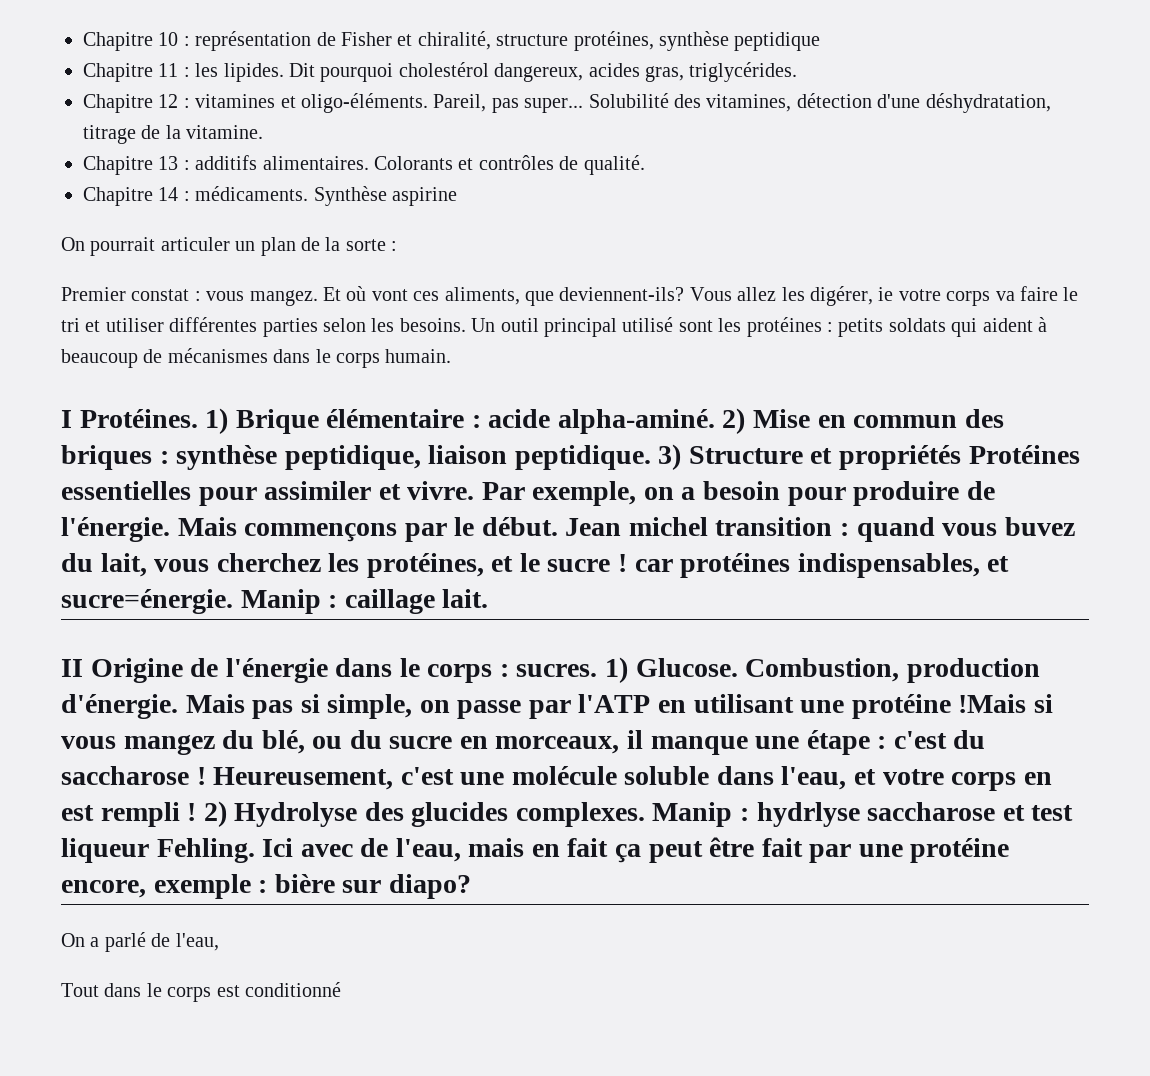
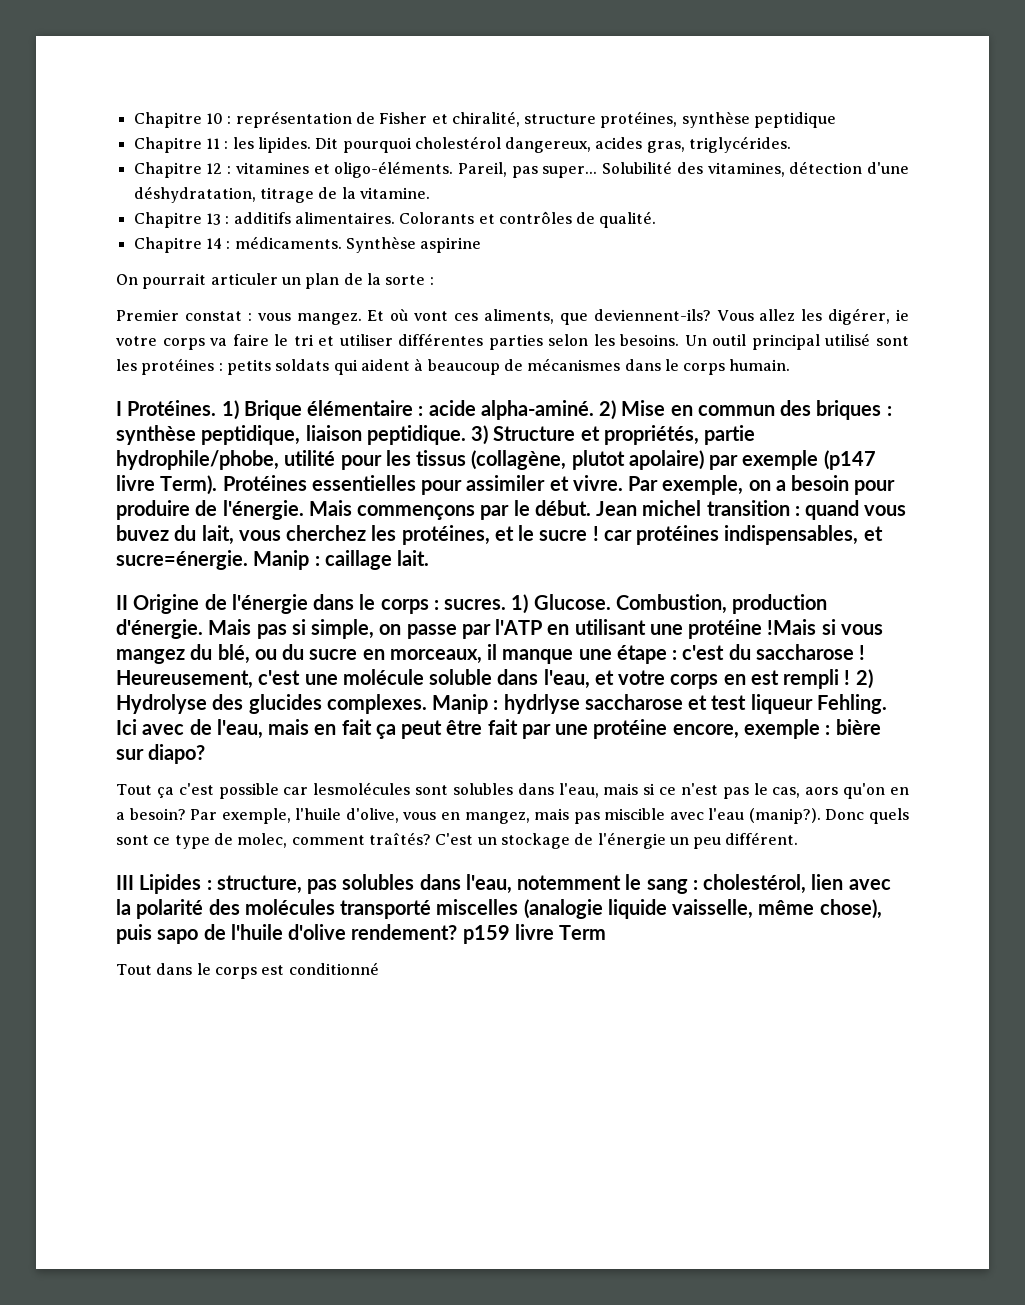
[839,445,962,470] propriétés -> [603,425,756,445] [116,450,876,470] [116,475,218,495] propriétés, partie hydrophile/phobe, utilité pour les tissus (collagène, plutot apolaire) par exemple (p147 livre Term).
[61,932,219,952] On a parlé de l'eau, -> [116,782,910,799] [116,808,909,824] [116,832,799,849] [116,874,891,894] [116,899,882,919] [116,924,607,944] Tout ça c'est possible car lesmolécules sont solubles dans l'eau, mais si ce n'est pas le cas, aors qu'on en a besoin? Par exemple, l'huile d'olive, vous en mangez, mais pas miscible avec l'eau (manip?). Donc quels sont ce type de molec, comment traîtés? C'est un stockage de l'énergie un peu différent. // III Lipides : structure, pas solubles dans l'eau, notemment le sang : cholestérol, lien avec la polarité des molécules transporté miscelles (analogie liquide vaisselle, même chose), puis sapo de l'huile d'olive rendement? p159 livre Term

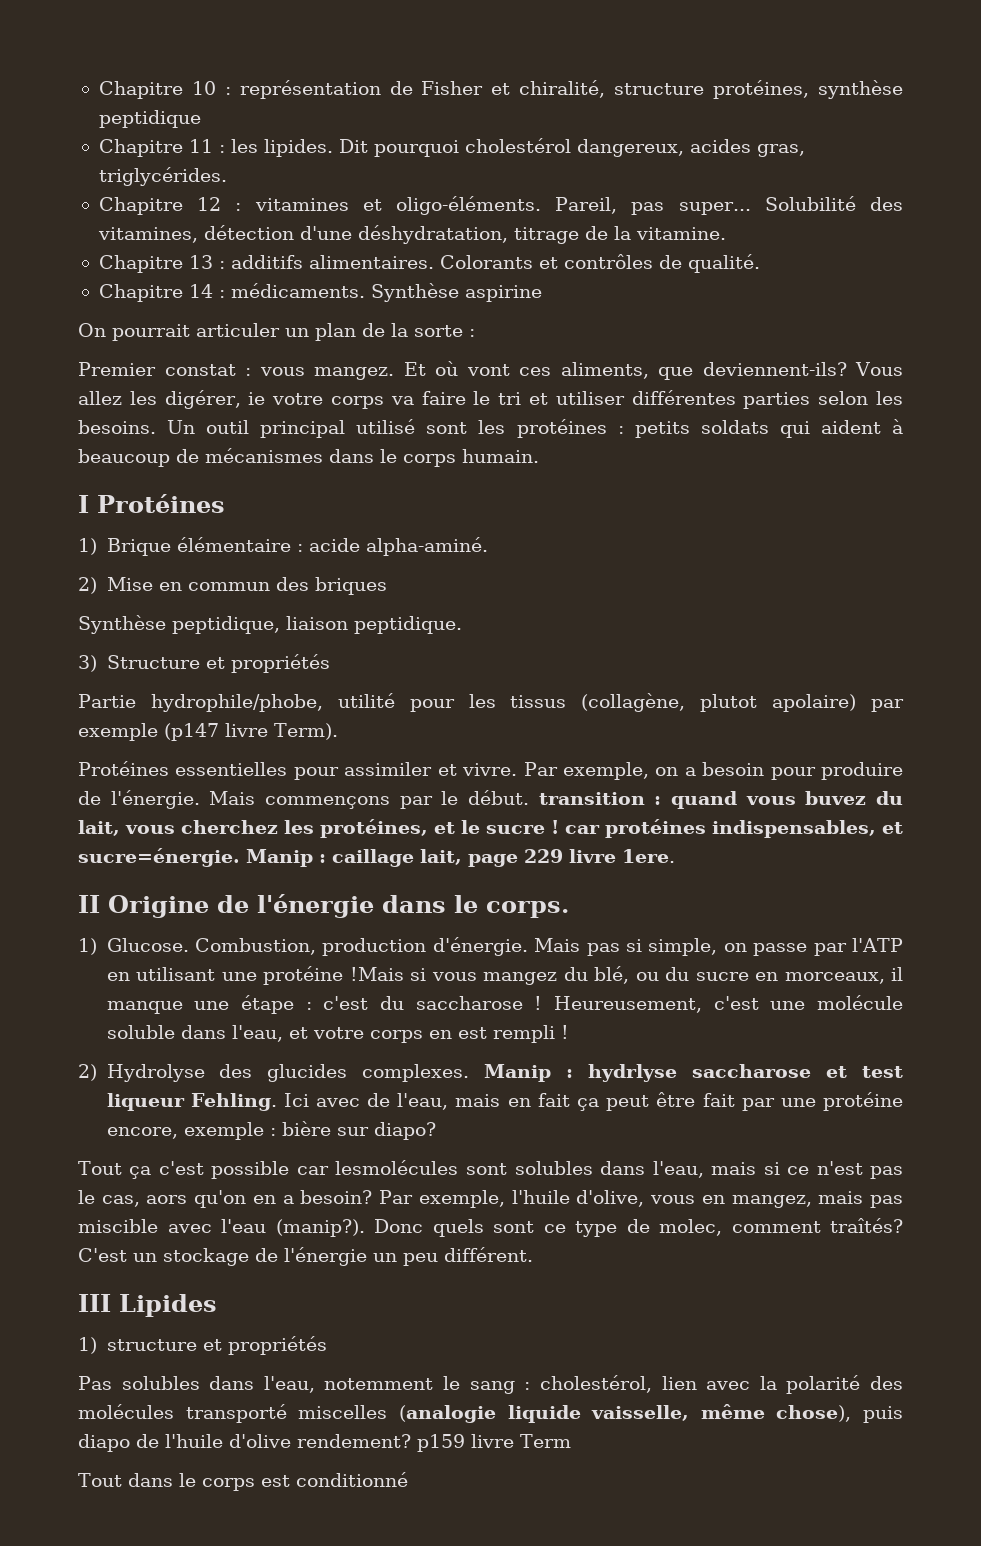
[127,400,217,416] Protéines. -> [97,494,225,513] Protéines //
(594, 410) none -> (488, 546) //
[886,406,892,416] [116,425,196,445] : synthèse -> [78,615,166,634] // Synthèse
(466, 435) none -> (462, 625) //
[603,425,756,445] propriétés, partie -> [230,654,330,673] [78,694,136,708] propriétés // Partie
(218, 485) none -> (338, 731) //
[596,500,702,516] Jean michel -> (529, 797) none
[397,550,430,566] lait. -> [420,849,675,867] lait, page 229 livre 1ere.
[380,599,507,614] corps : sucres. -> [486,901,569,918] corps. //
(851, 677) none -> (569, 1032) //
[206,875,338,894] : structure, pas -> [78,1336,327,1355] [78,1376,112,1390] // 1) structure et propriétés // Pas
[157,929,199,944] sapo -> [78,1434,130,1452] diapo

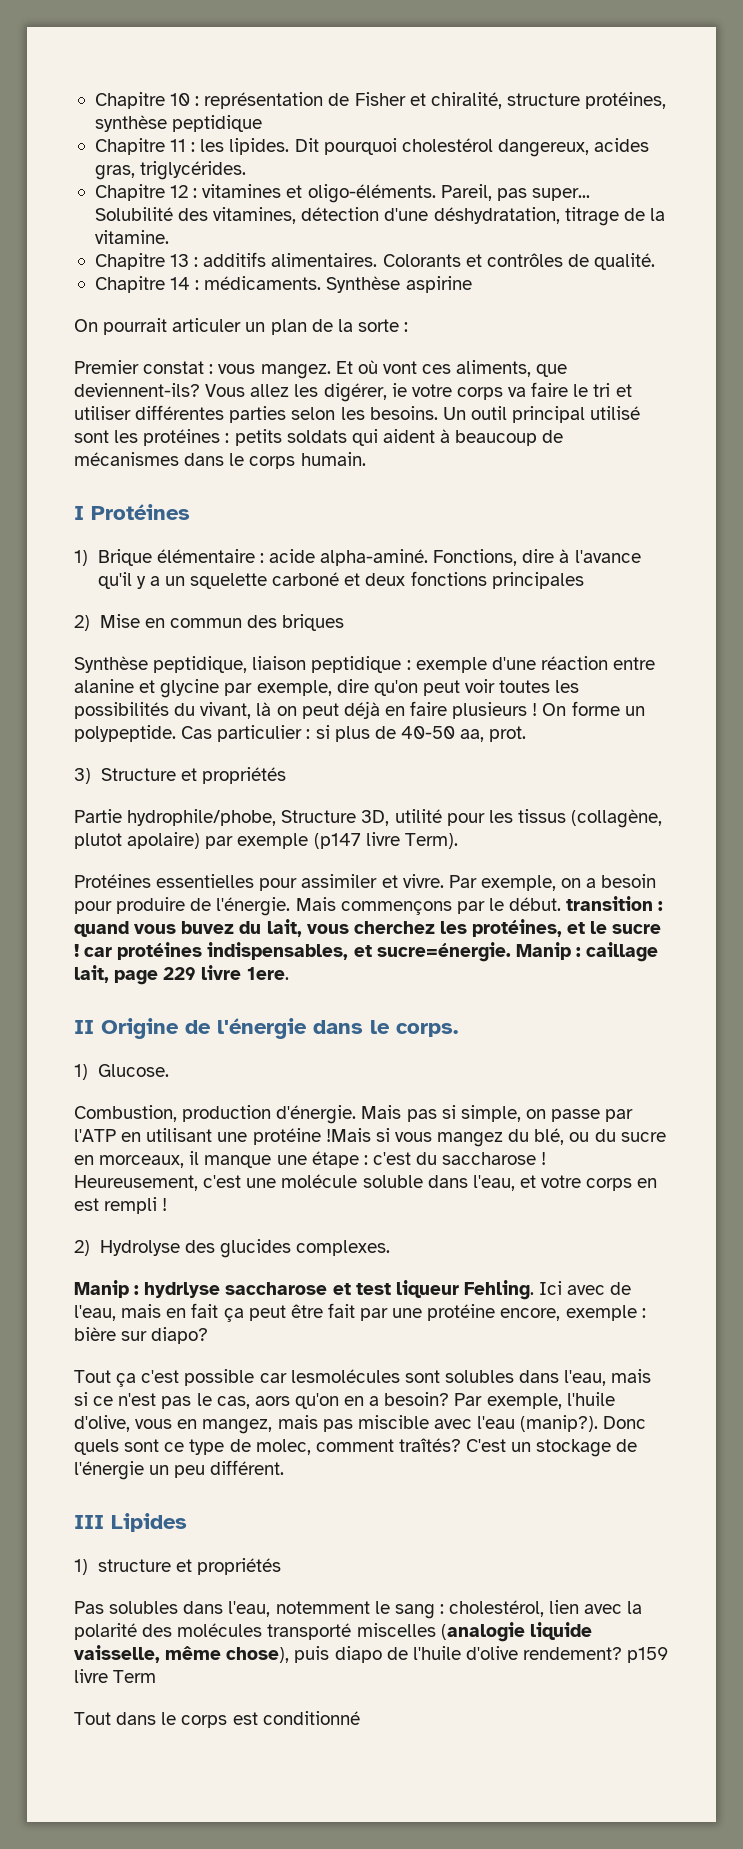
(488, 546) none -> [433,549,641,566] [97,571,584,589] Fonctions, dire à l'avance qu'il y a un squelette carboné et deux fonctions principales
[354,616,462,634] peptidique. -> [311,656,656,673] [74,679,580,698] [74,701,645,719] [74,725,527,742] peptidique : exemple d'une réaction entre alanine et glycine par exemple, dire qu'on peut voir toutes les possibilités du vivant, là on peut déjà en faire plusieurs ! On forme un polypeptide. Cas particulier : si plus de 40-50 aa, prot.
(323, 703) none -> [281,810,390,826] Structure 3D,
(189, 945) none -> (169, 1070) //
(470, 1073) none -> (390, 1248) //

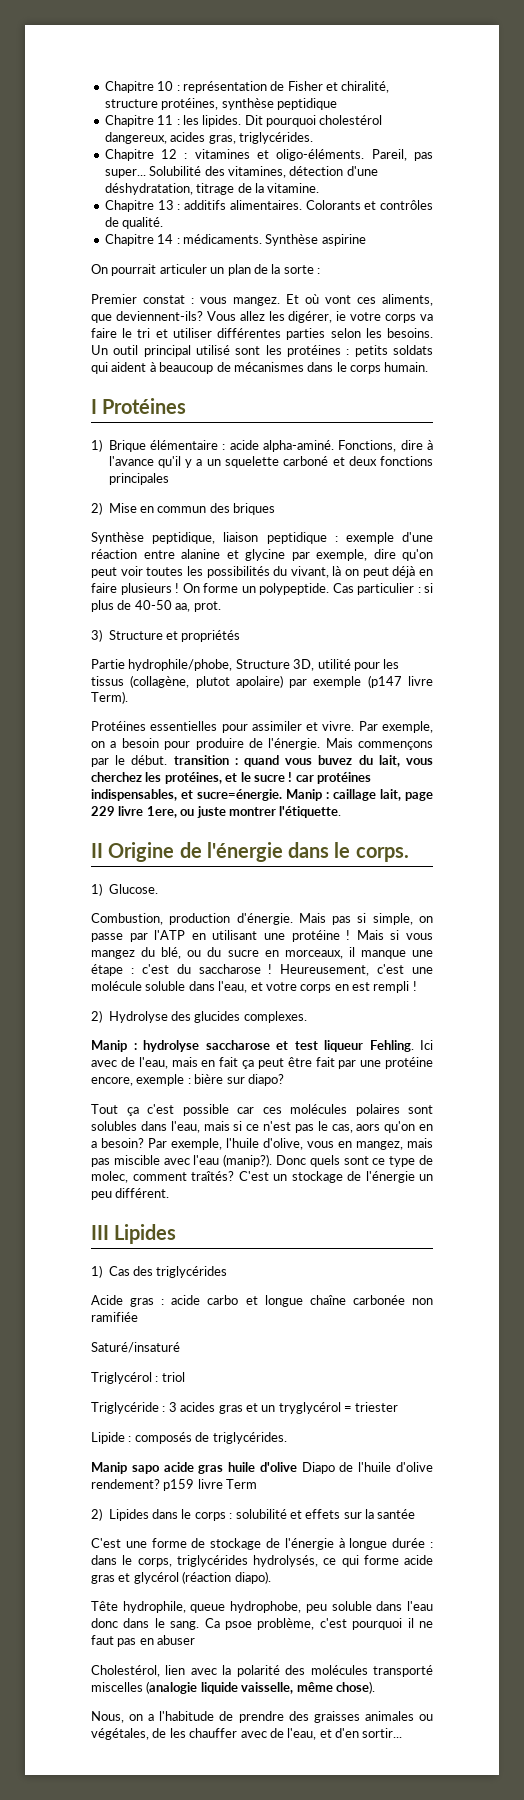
[246,967,289,980] 1ere. -> [146,806,342,818] 1ere, ou juste montrer l'étiquette.
[325,1128,371,1142] !Mais -> [346,930,384,940] ! Mais
[144,1282,221,1298] hydrlyse -> [143,1040,199,1052] hydrolyse
[290,1369,400,1383] lesmolécules -> [262,1104,400,1116] ces molécules polaires
[97,1558,281,1575] [74,1600,545,1619] structure et propriétés // Pas solubles dans l'eau, notemment le sang : cholestérol, -> [108,1266,228,1278] [91,1295,433,1307] [91,1312,138,1322] [91,1342,180,1353] [91,1372,185,1384] [91,1402,399,1414] [91,1432,287,1444] [91,1462,433,1474] [91,1479,258,1491] [91,1508,416,1521] [91,1538,434,1550] [91,1555,433,1567] [91,1571,271,1584] [91,1601,434,1613] [91,1618,433,1630] [91,1635,196,1647] [91,1665,160,1677] Cas des triglycérides // Acide gras : acide carbo et longue chaîne carbonée non ramifiée // Saturé/insaturé // Triglycérol : triol // Triglycéride : 3 acides gras et un tryglycérol = triester // Lipide : composés de triglycérides. // Manip sapo acide gras huile d'olive Diapo de l'huile d'olive rendement? p159 livre Term // 2) Lipides dans le corps : solubilité et effets sur la santée // C'est une forme de stockage de l'énergie à longue durée : dans le corps, triglycérides hydrolysés, ce qui forme acide gras et glycérol (réaction diapo). // Tête hydrophile, queue hydrophobe, peu soluble dans l'eau donc dans le sang. Ca psoe problème, c'est pourquoi il ne faut pas en abuser // Cholestérol,
[226,1646,669,1663] [74,1669,157,1683] [74,1711,360,1728] chose), puis diapo de l'huile d'olive rendement? p159 livre Term // Tout dans le corps est conditionné -> [335,1681,375,1694] [91,1711,433,1723] [91,1728,403,1740] chose). // Nous, on a l'habitude de prendre des graisses animales ou végétales, de les chauffer avec de l'eau, et d'en sortir...

